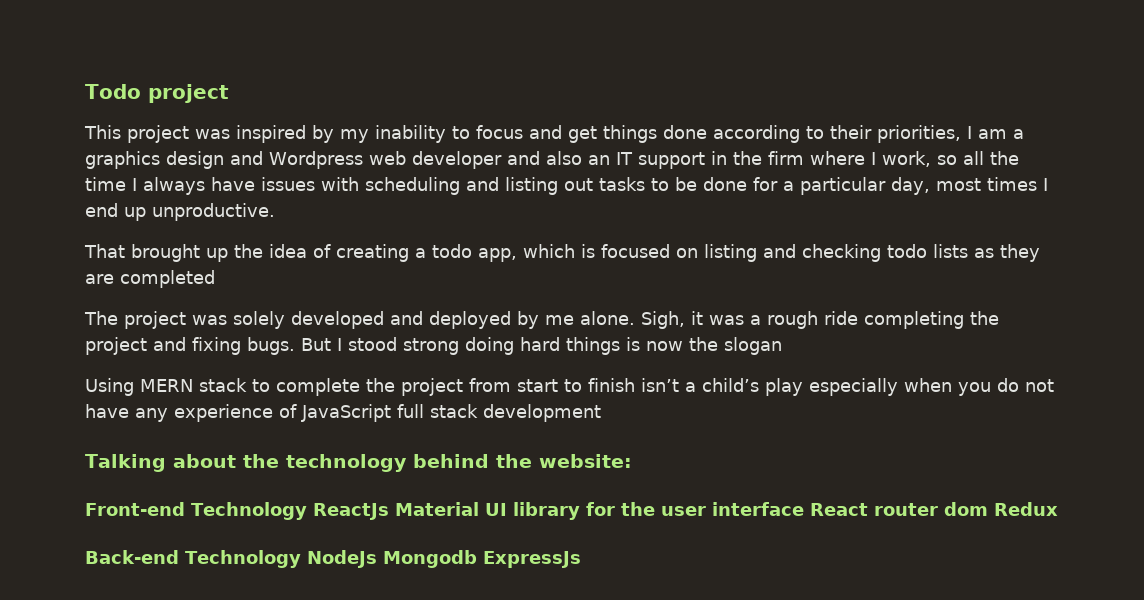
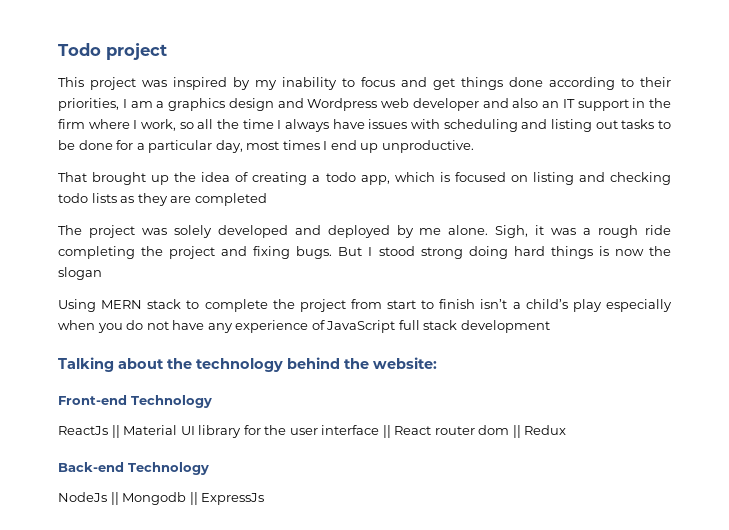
[312,503,389,520] ReactJs -> [58,425,120,438] // ReactJs ||
(804, 509) none -> [382,425,391,438] ||
(988, 509) none -> [512,425,521,438] ||
[306,550,477,568] NodeJs Mongodb -> [58,492,198,505] // NodeJs || Mongodb ||

